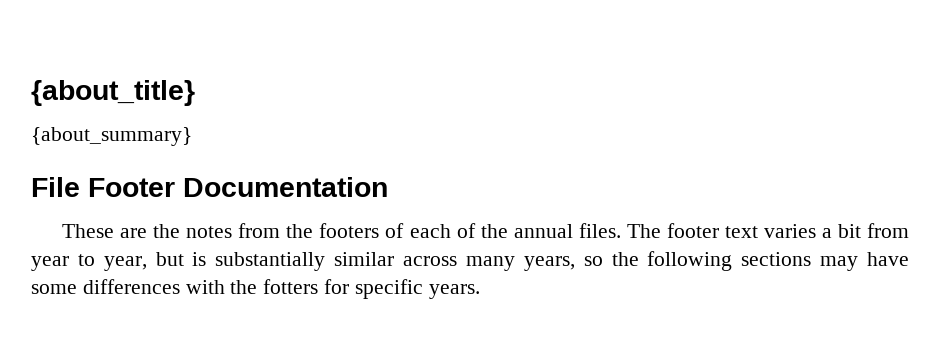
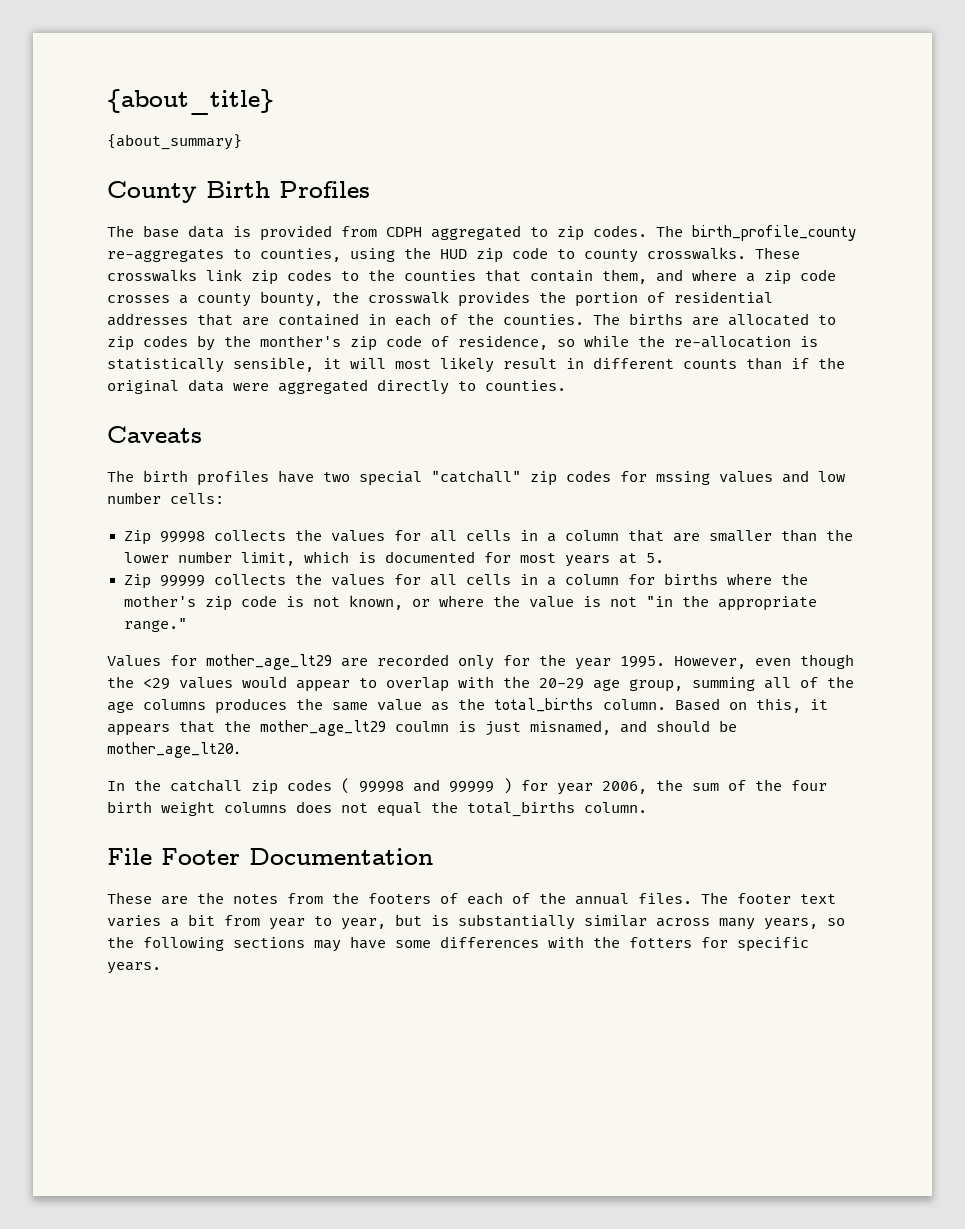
(192, 136) none -> [107,181,370,203] [107,225,856,241] [107,247,800,263] [107,269,836,285] [107,291,773,307] [107,313,836,326] [107,335,818,351] [107,357,845,373] [107,379,566,395] [107,426,202,443] [107,470,845,486] [107,492,224,504] [123,529,853,545] [123,551,664,567] [123,573,808,589] [123,595,817,611] [123,618,187,632] [107,654,854,670] [107,676,854,692] [107,698,828,714] [107,720,737,736] [107,742,241,758] [107,778,827,795] [107,801,647,817] // County Birth Profiles // The base data is provided from CDPH aggregated to zip codes. The birth_profile_county re-aggregates to counties, using the HUD zip code to county crosswalks. These crosswalks link zip codes to the counties that contain them, and where a zip code crosses a county bounty, the crosswalk provides the portion of residential addresses that are contained in each of the counties. The births are allocated to zip codes by the monther's zip code of residence, so while the re-allocation is statistically sensible, it will most likely result in different counts than if the original data were aggregated directly to counties. // Caveats // The birth profiles have two special "catchall" zip codes for mssing values and low number cells: // Zip 99998 collects the values for all cells in a column that are smaller than the lower number limit, which is documented for most years at 5. // Zip 99999 collects the values for all cells in a column for births where the mother's zip code is not known, or where the value is not "in the appropriate range." // Values for mother_age_lt29 are recorded only for the year 1995. However, even though the <29 values would appear to overlap with the 20-29 age group, summing all of the age columns produces the same value as the total_births column. Based on this, it appears that the mother_age_lt29 coulmn is just misnamed, and should be mother_age_lt20. // In the catchall zip codes ( 99998 and 99999 ) for year 2006, the sum of the four birth weight columns does not equal the total_births column.

